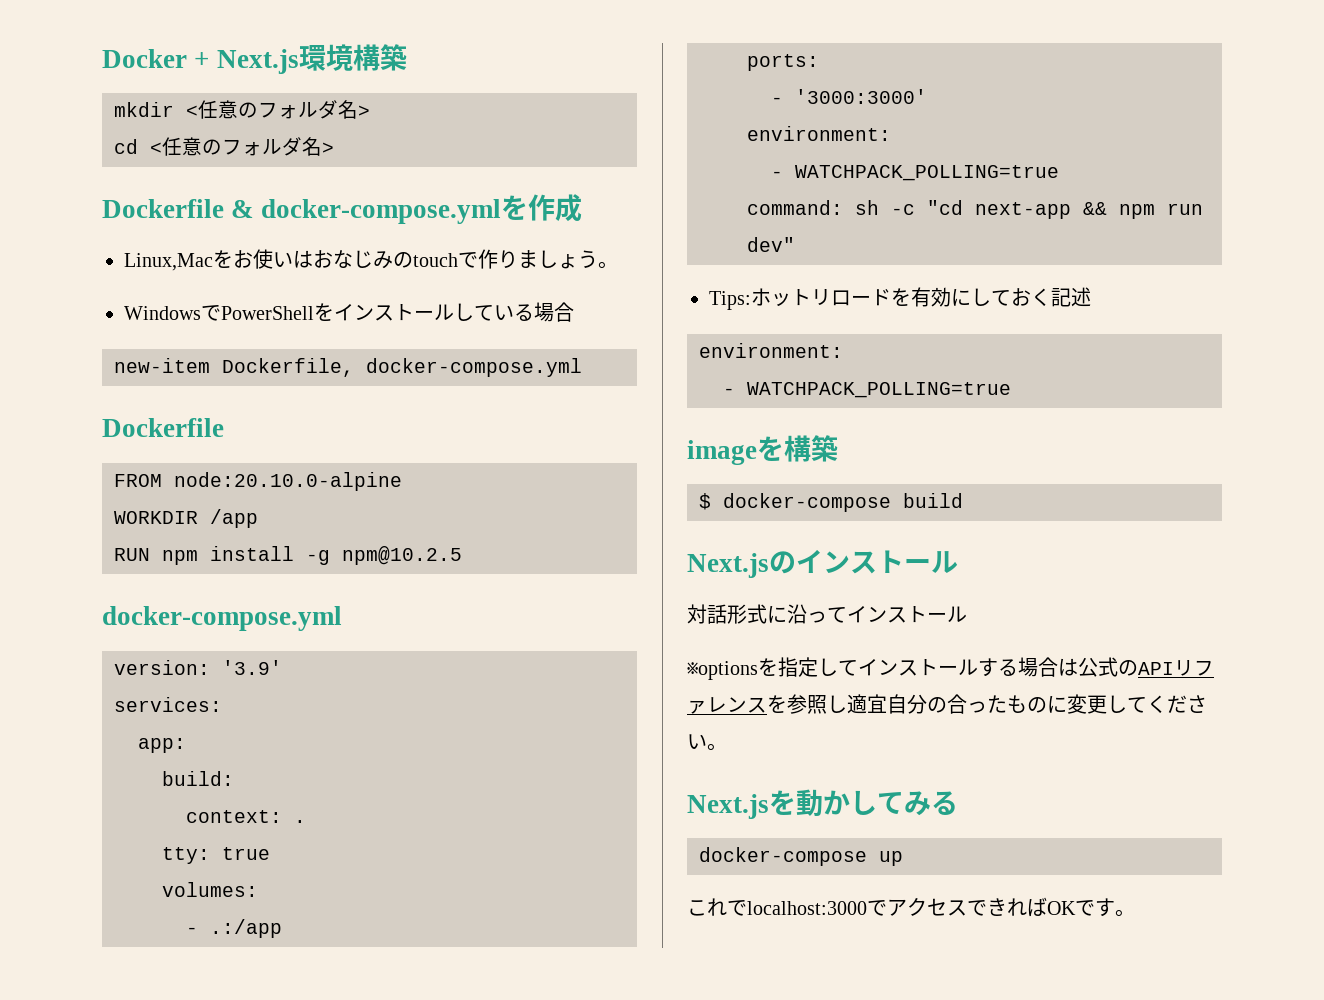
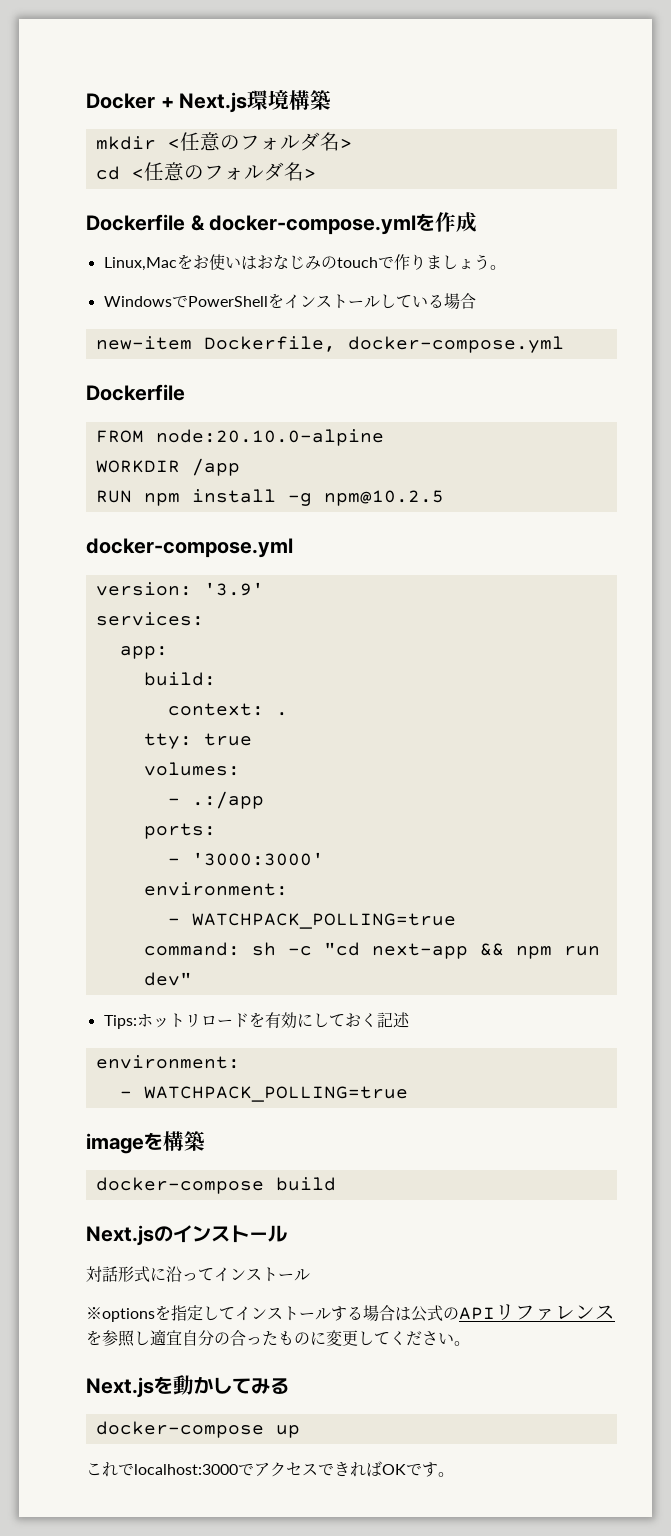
[699,493,711,510] $ -> (205, 1141) none

